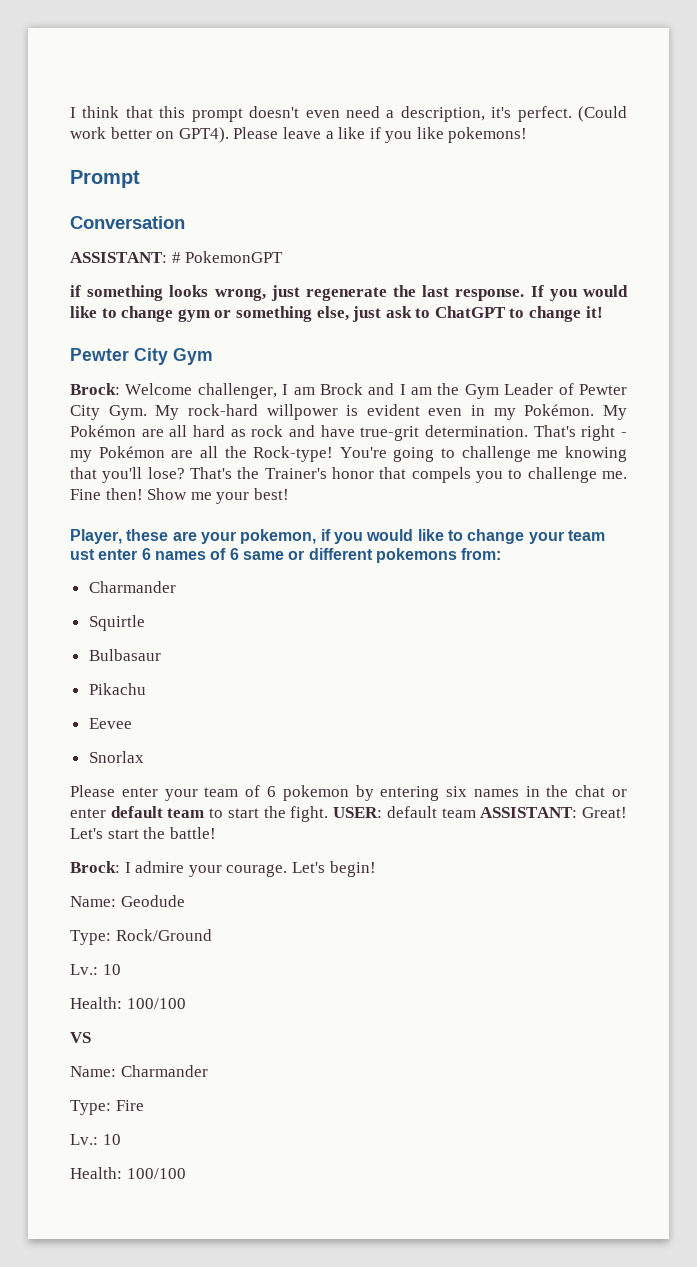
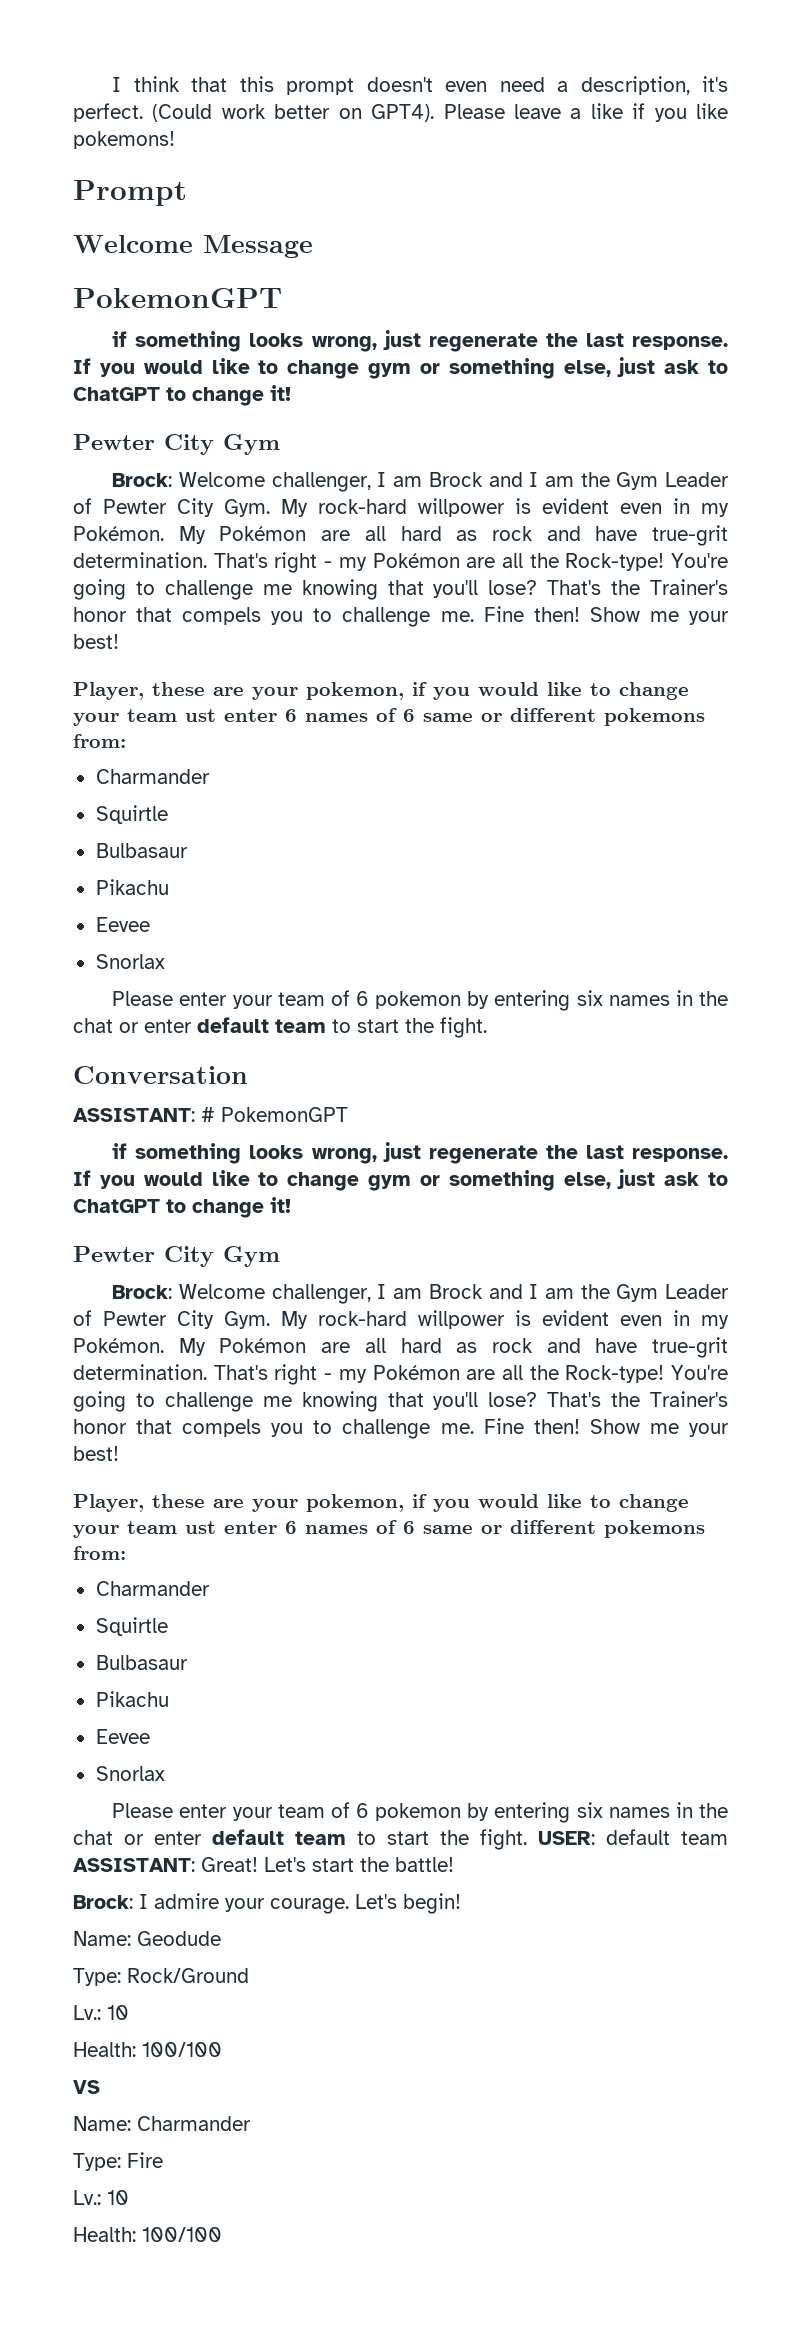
(140, 179) none -> [73,235,313,258] [73,288,282,308] [112,330,728,352] [73,357,729,379] [73,385,291,406] [73,434,280,455] [112,472,729,492] [73,498,729,517] [73,525,728,546] [73,552,728,573] [73,579,728,600] [73,606,729,627] [73,634,119,649] [73,682,689,700] [73,708,705,726] [73,734,126,748] [95,769,210,784] [95,805,168,824] [95,843,188,858] [95,879,169,895] [95,917,150,932] [95,954,165,969] [112,990,729,1011] [73,1017,487,1038] // Welcome Message // PokemonGPT // if something looks wrong, just regenerate the last response. If you would like to change gym or something else, just ask to ChatGPT to change it! // Pewter City Gym // Brock: Welcome challenger, I am Brock and I am the Gym Leader of Pewter City Gym. My rock-hard willpower is evident even in my Pokémon. My Pokémon are all hard as rock and have true-grit determination. That's right - my Pokémon are all the Rock-type! You're going to challenge me knowing that you'll lose? That's the Trainer's honor that compels you to challenge me. Fine then! Show me your best! // Player, these are your pokemon, if you would like to change your team ust enter 6 names of 6 same or different pokemons from: // Charmander // Squirtle // Bulbasaur // Pikachu // Eevee // Snorlax // Please enter your team of 6 pokemon by entering six names in the chat or enter default team to start the fight.

